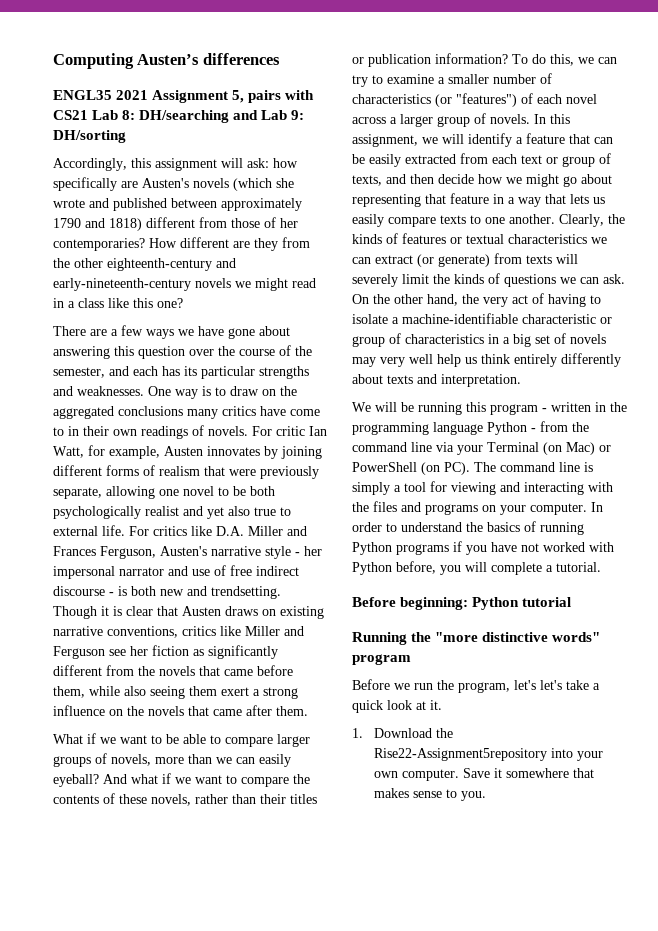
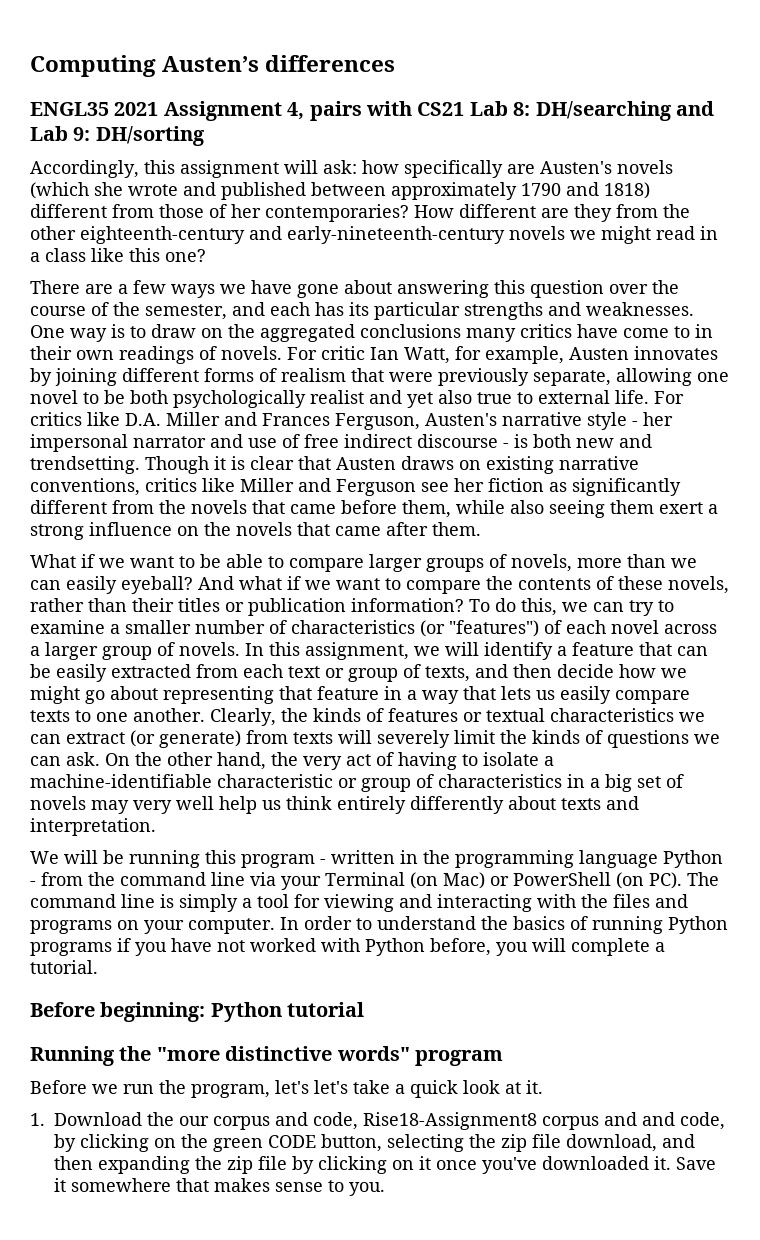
[232,90,245,103] 5, -> [287,102,305,120] 4,
[374,748,604,761] [374,769,460,781] Rise22-Assignment5repository into your own computer. -> [179,1112,725,1130] [54,1134,695,1152] [54,1156,671,1174] our corpus and code, Rise18-Assignment8 corpus and and code, by clicking on the green CODE button, selecting the zip file download, and then expanding the zip file by clicking on it once you've downloaded it.

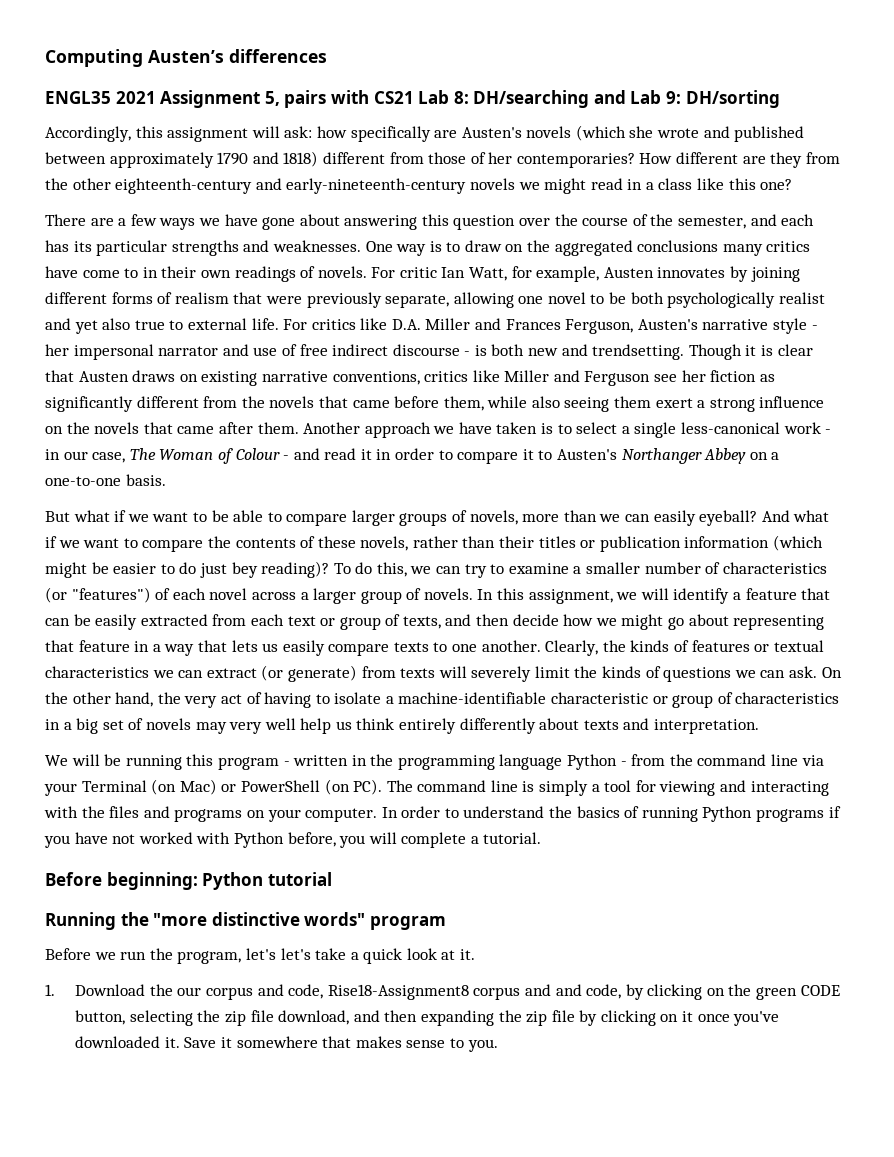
[287,102,305,120] 4, -> [264,91,280,106] 5,
[30,554,76,568] // What -> [303,422,832,438] [45,448,780,464] [45,474,166,486] [45,510,110,522] Another approach we have taken is to select a single less-canonical work - in our case, The Woman of Colour - and read it in order to compare it to Austen's Northanger Abbey on a one-to-one basis. // But what
[351,598,464,612] information? -> [684,535,824,551] [45,561,330,578] information (which might be easier to do just bey reading)?

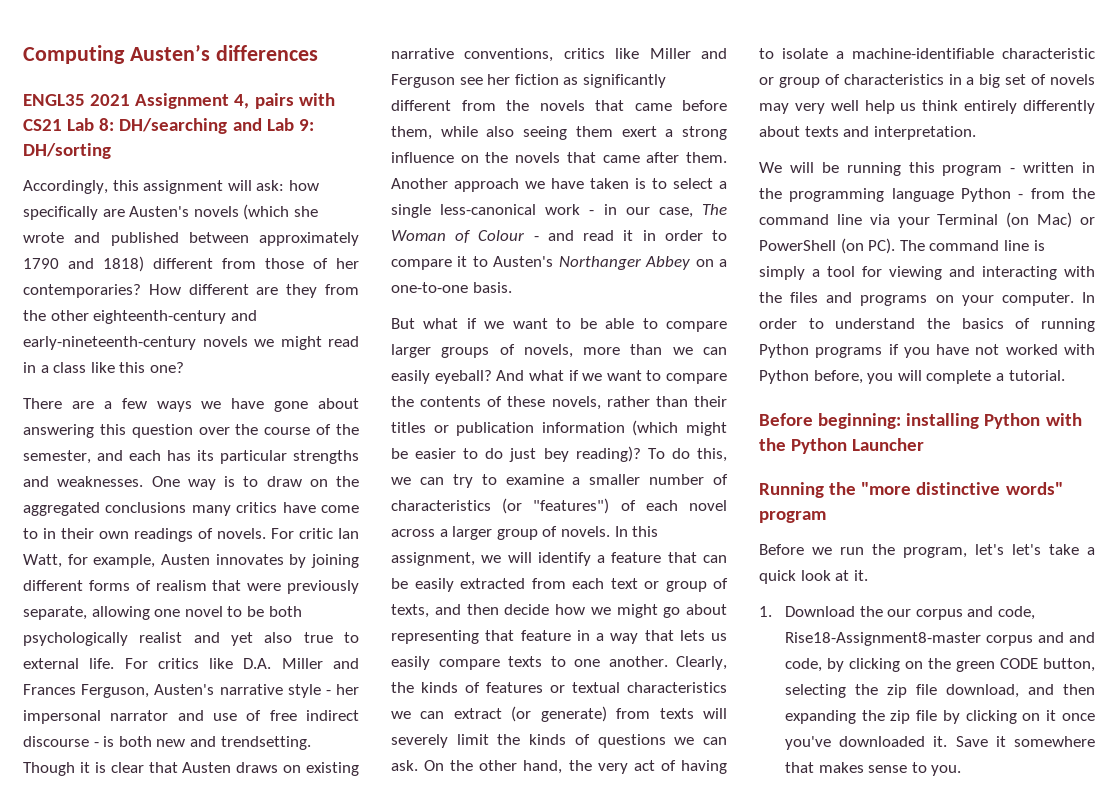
[264,91,280,106] 5, -> [234,94,250,109] 4,
[202,872,332,890] Python tutorial -> [906,413,1082,429] [759,438,925,454] installing Python with the Python Launcher
[327,984,469,1000] Rise18-Assignment8 -> [784,632,981,646] Rise18-Assignment8-master

